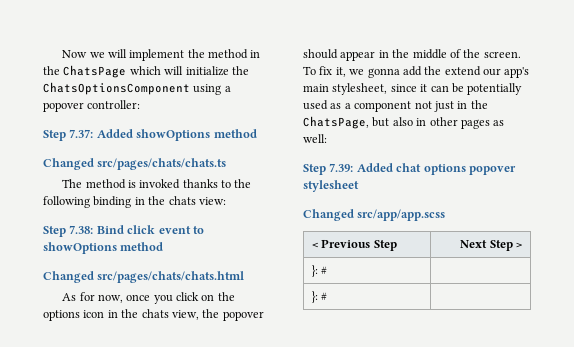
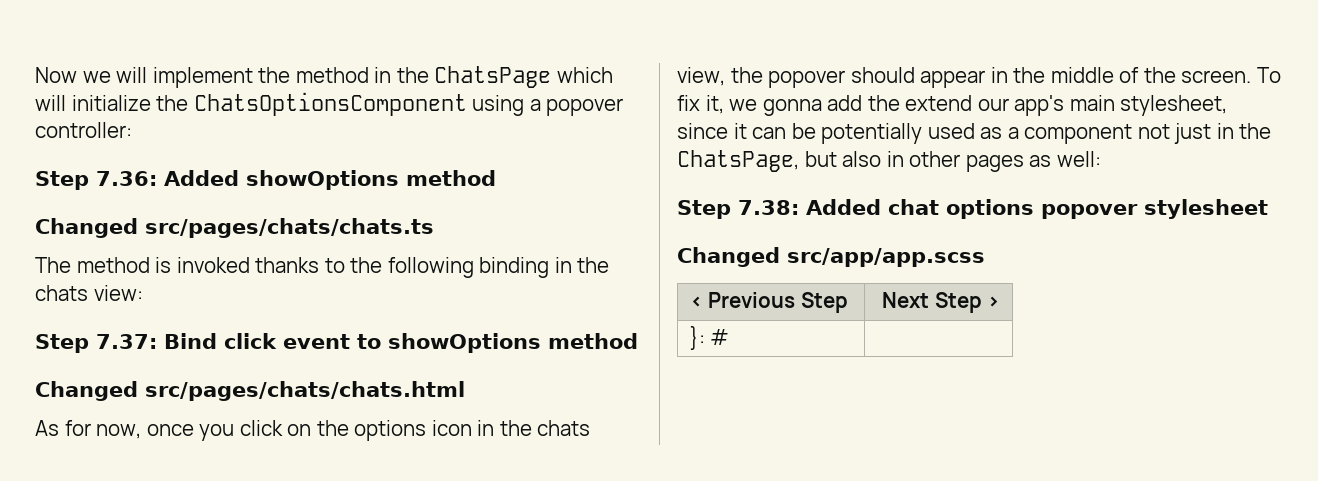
[69,129,94,138] 7.37: -> [96,171,157,186] 7.36:
[69,225,94,234] 7.38: -> [96,334,157,349] 7.37:
[329,163,354,172] 7.39: -> [738,200,799,215] 7.38:
[311,291,328,303] // }: # | -> (730, 337) none

